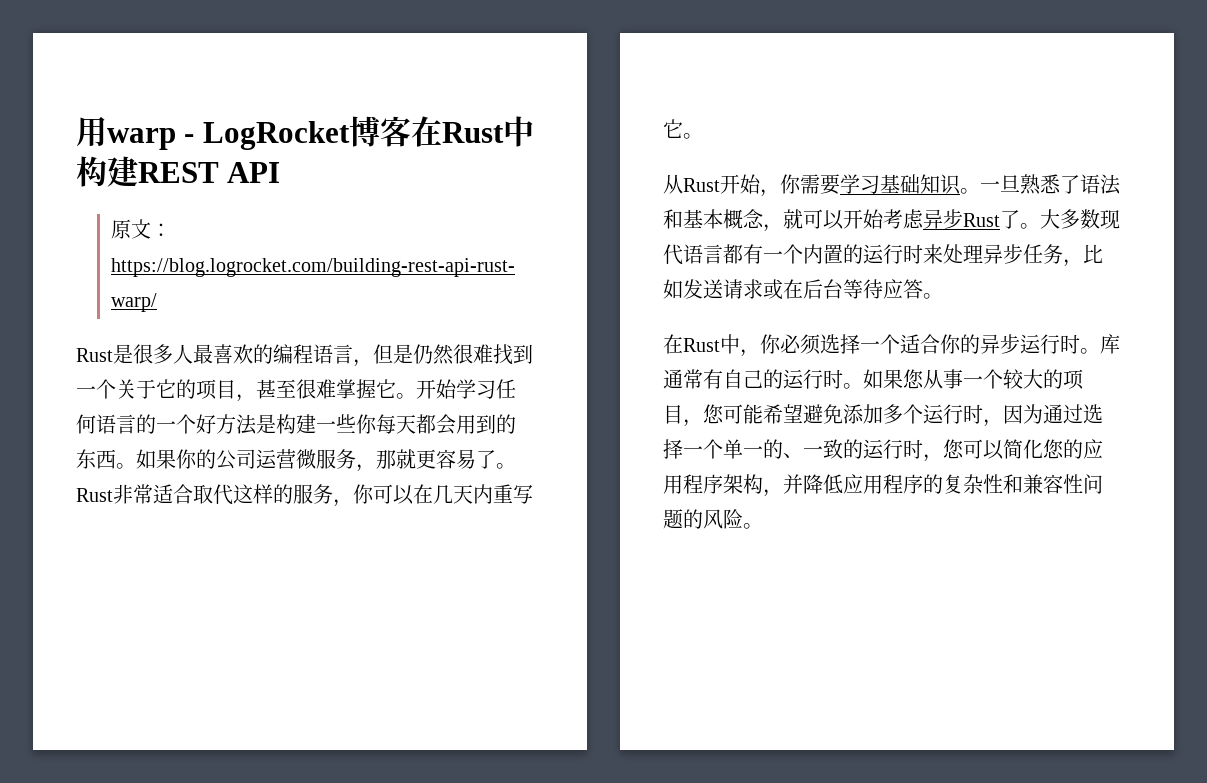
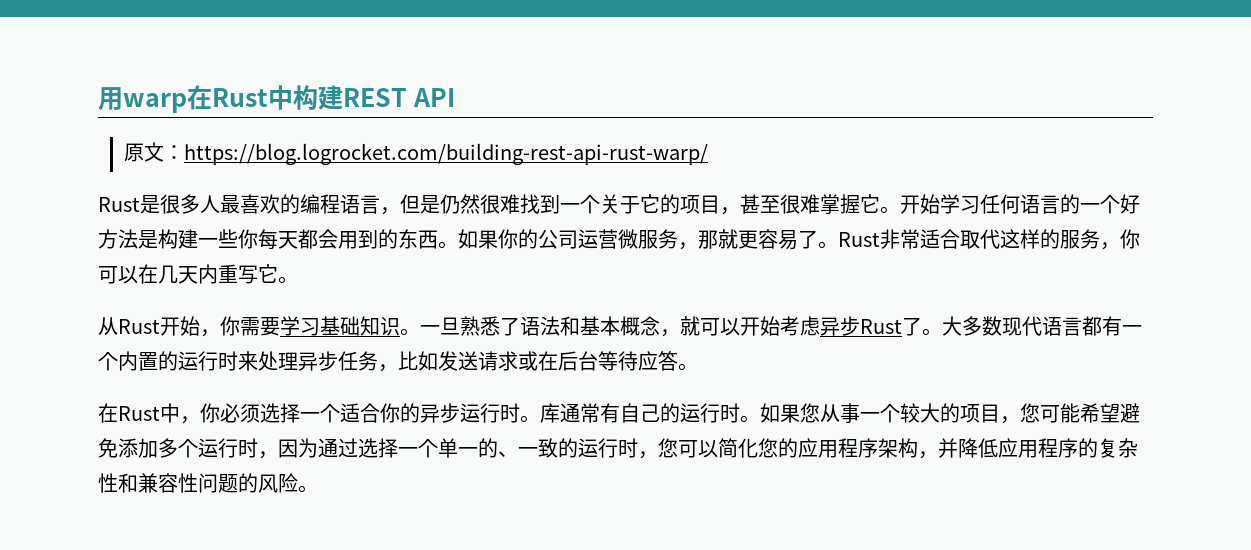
[184,116,411,150] - LogRocket博客 -> (187, 103) none

